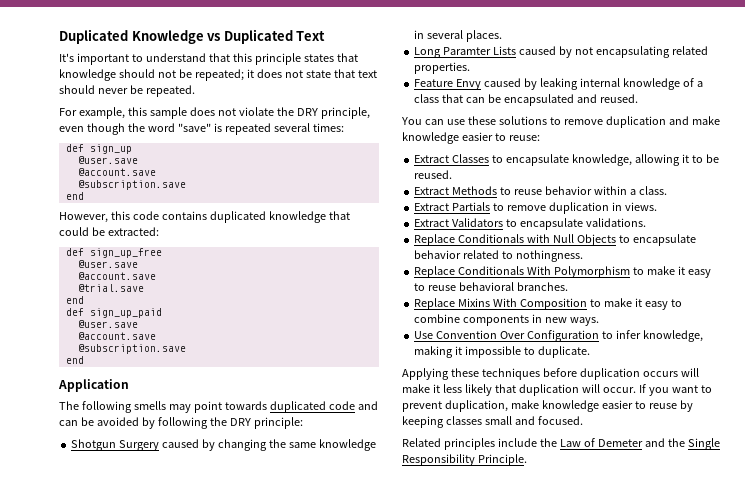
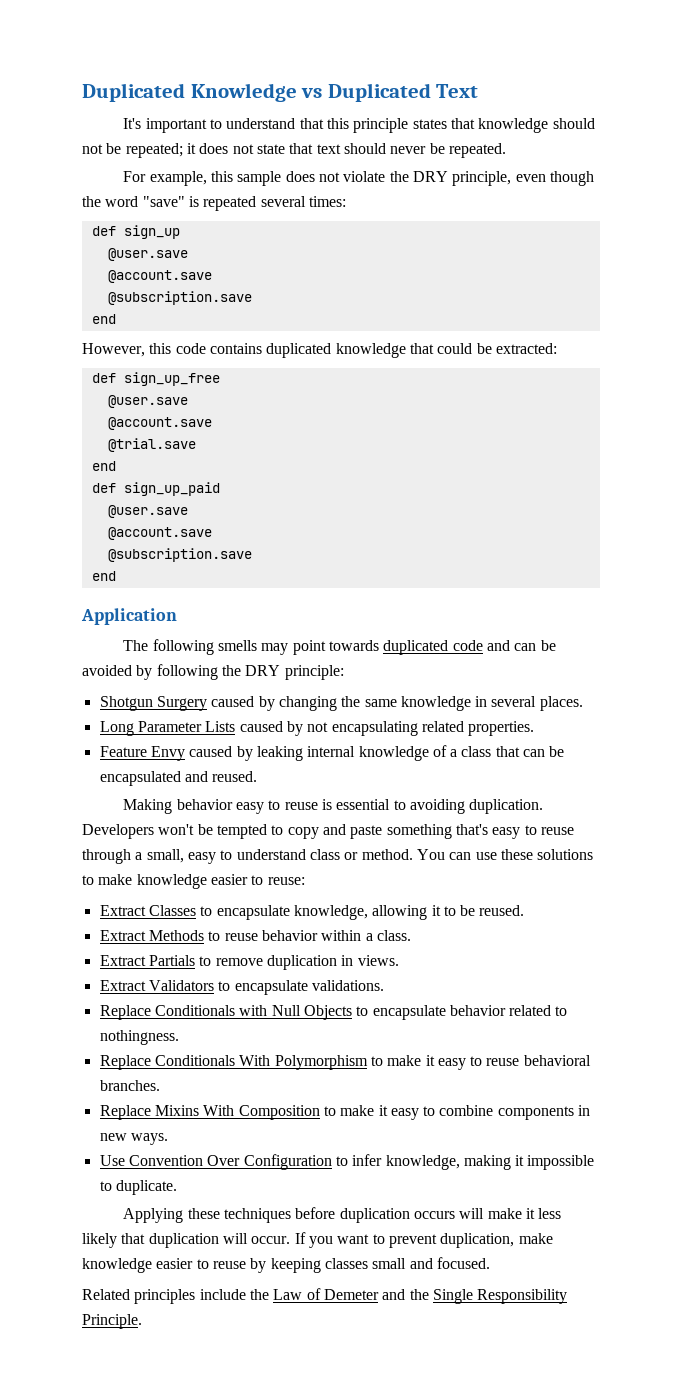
[443,47,492,55] Paramter -> [137,721,202,732] Parameter
(638, 98) none -> [123,799,544,814] [82,824,574,839] [82,849,413,864] Making behavior easy to reuse is essential to avoiding duplication. Developers won't be tempted to copy and paste something that's easy to reuse through a small, easy to understand class or method.
[563,116,689,128] remove duplication and -> (94, 880) none

